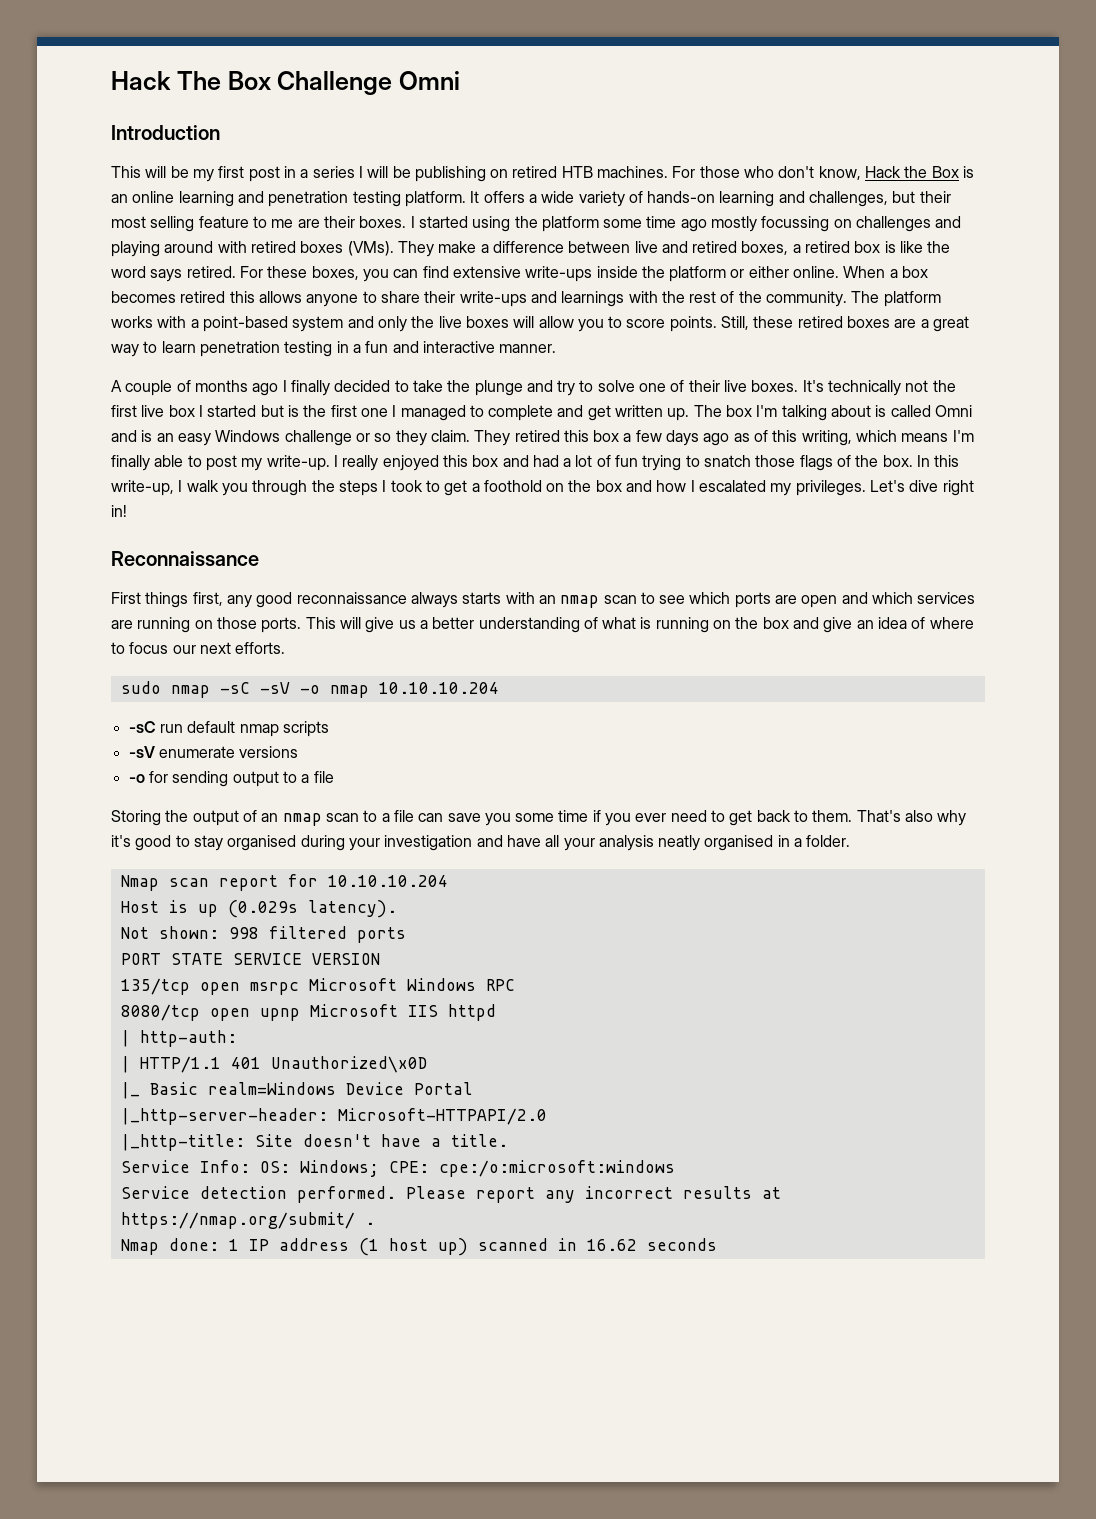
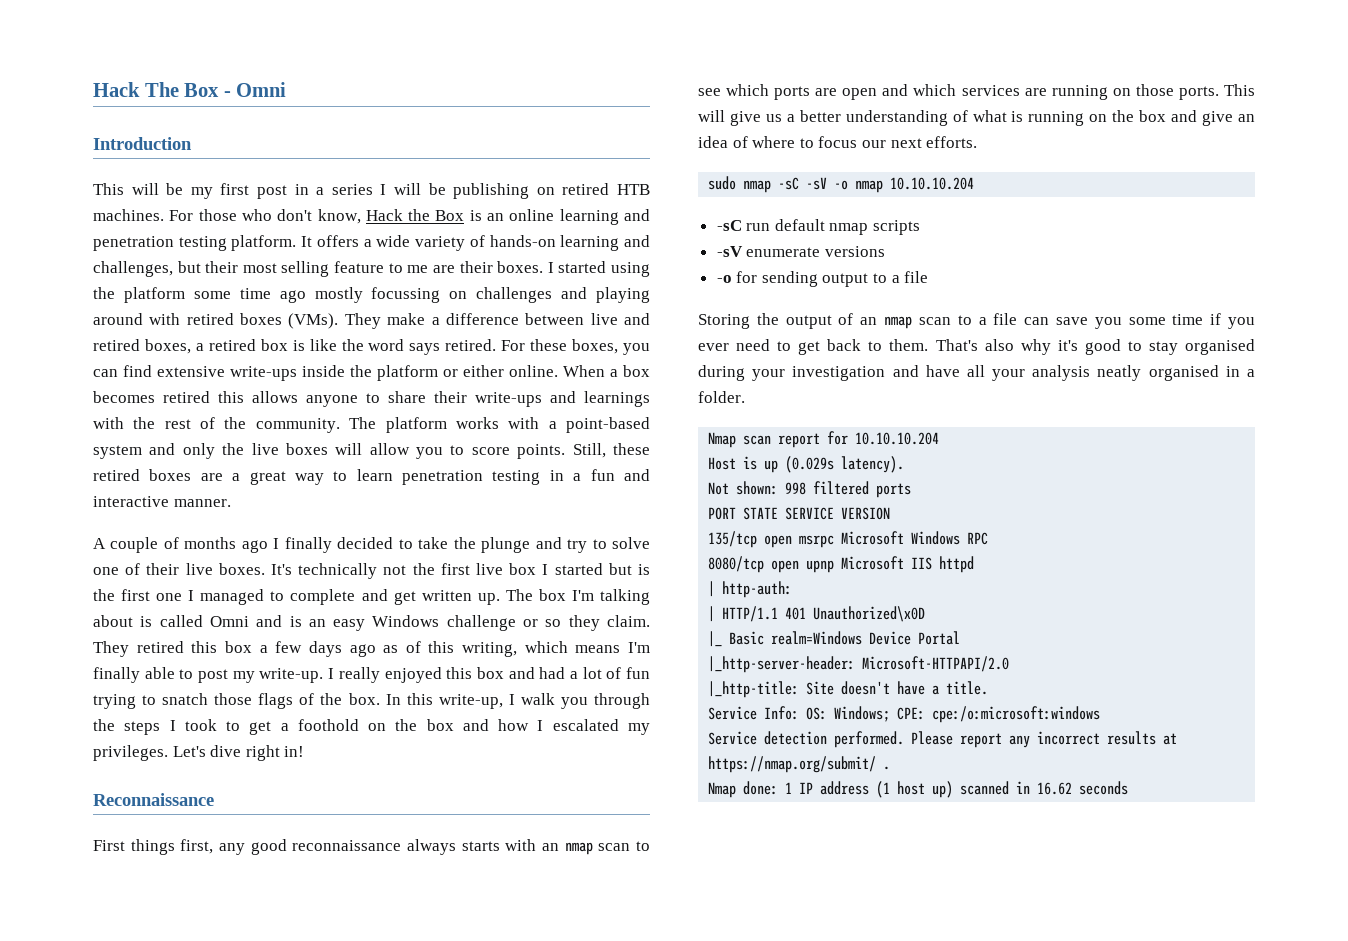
[277,71,393,95] Challenge -> [223,91,231,97] -

